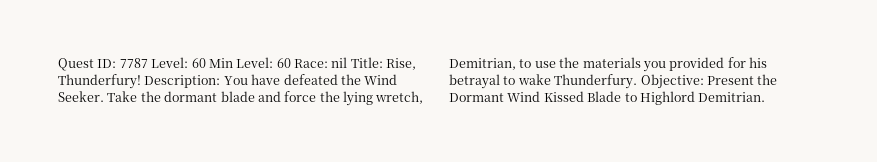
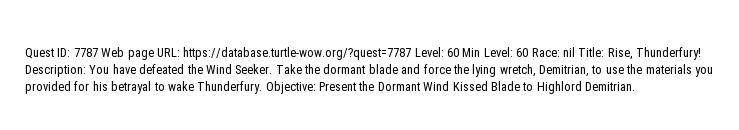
(148, 63) none -> [101,47,412,60] Web page URL: https://database.turtle-wow.org/?quest=7787

